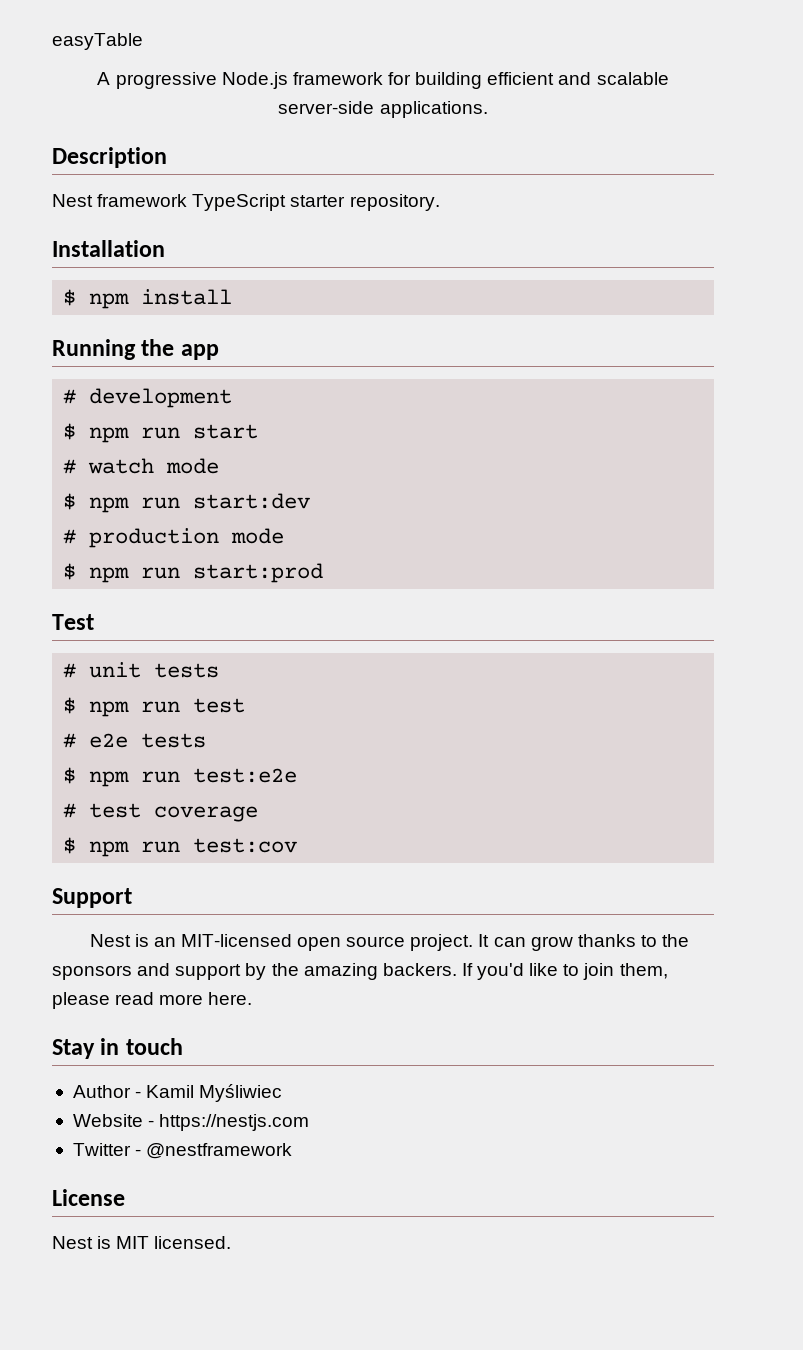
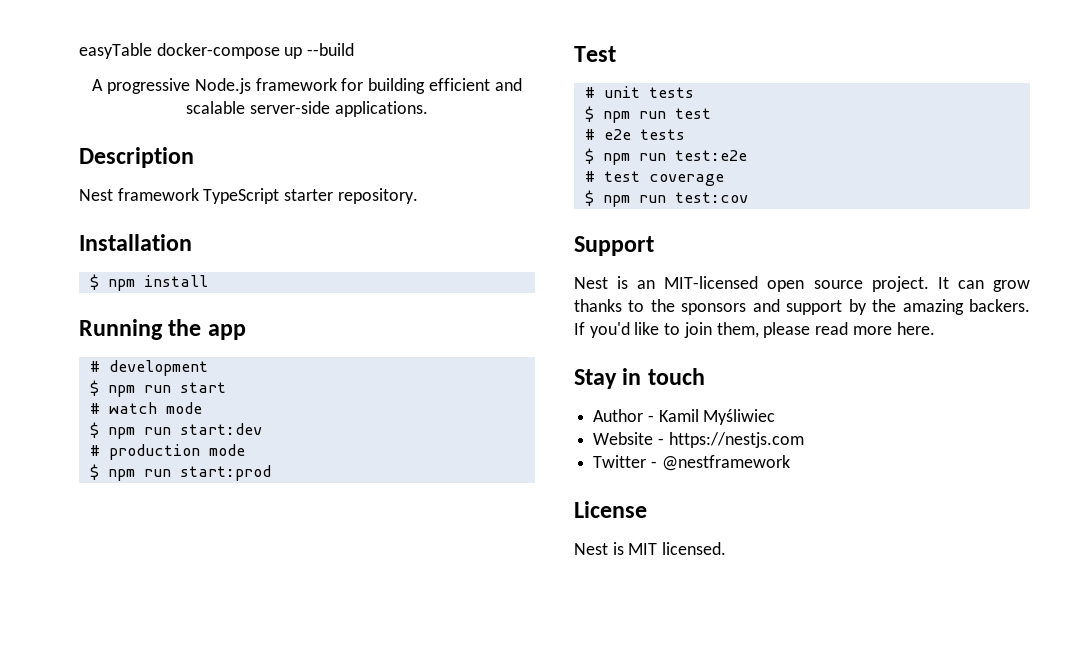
(143, 41) none -> [156,43,355,59] docker-compose up --build

